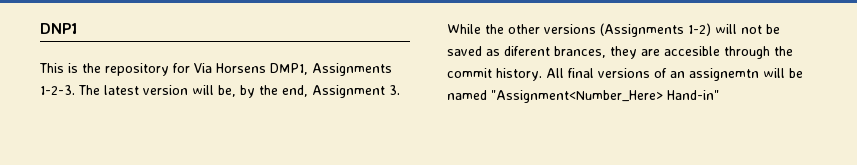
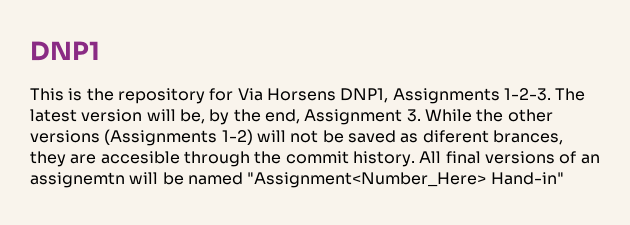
[270,63,308,75] DMP1, -> [340,88,389,103] DNP1,

